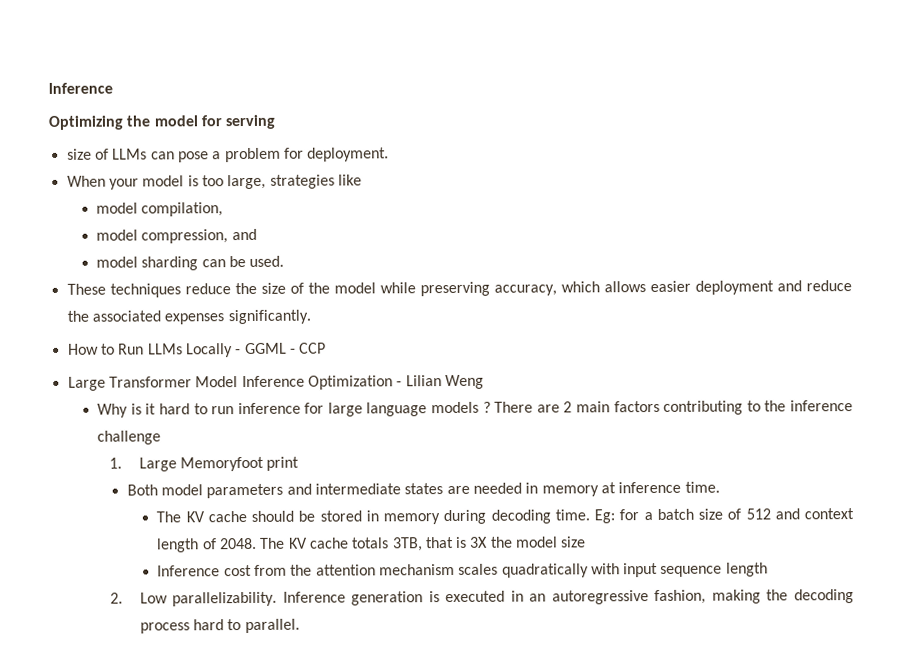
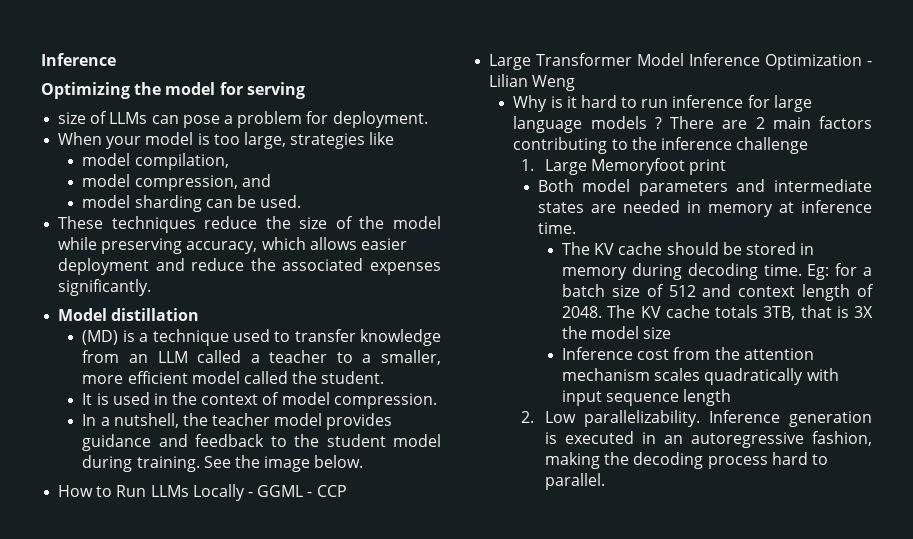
(311, 317) none -> [58,308,200,321] [82,329,441,346] [82,350,441,365] [82,371,385,384] [82,392,437,409] [82,413,393,430] [82,434,441,451] [82,455,364,472] // Model distillation // (MD) is a technique used to transfer knowledge from an LLM called a teacher to a smaller, more efficient model called the student. // It is used in the context of model compression. // In a nutshell, the teacher model provides guidance and feedback to the student model during training. See the image below.

